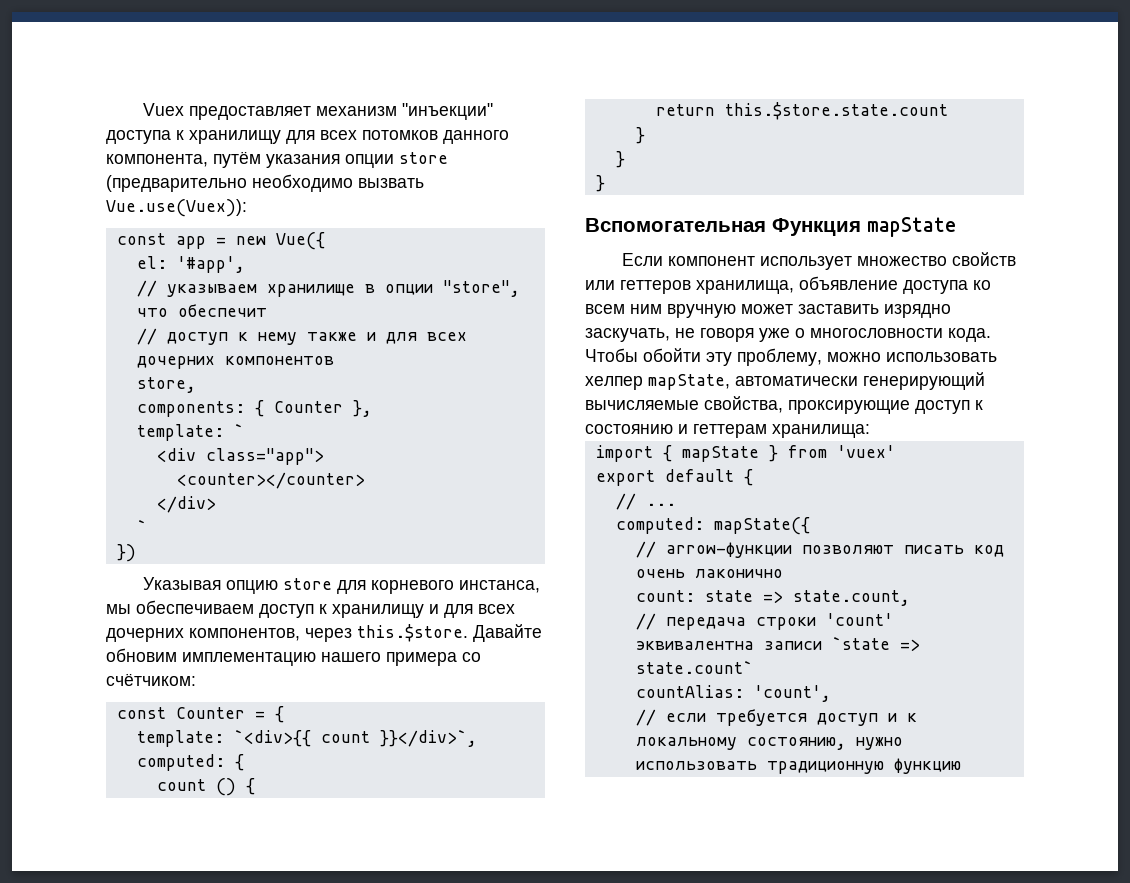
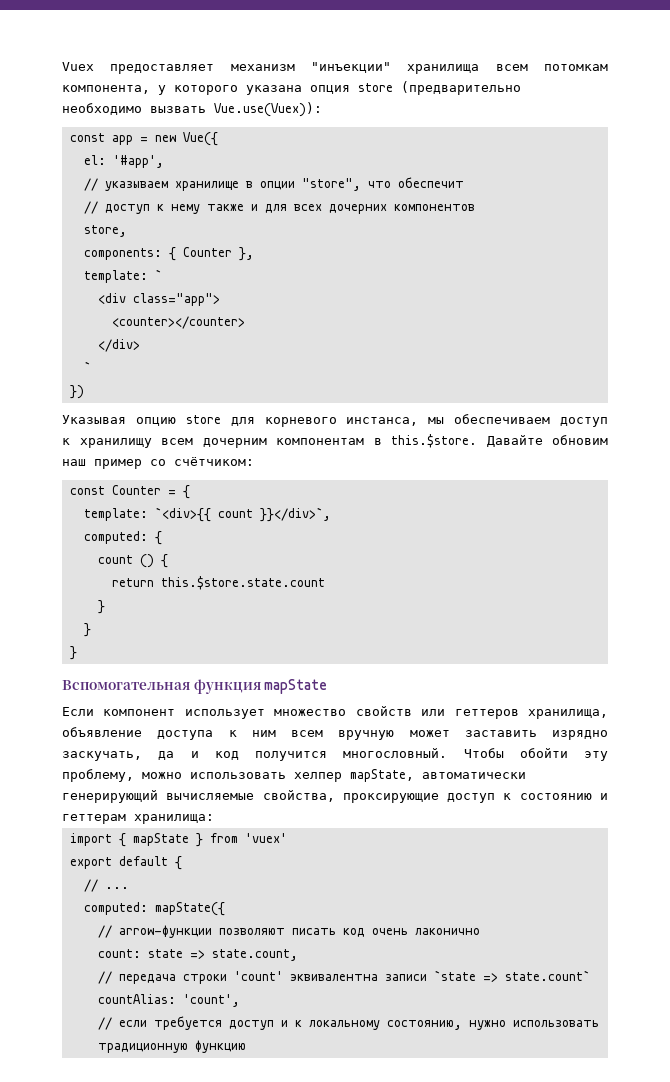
[106,130,509,144] [106,151,394,168] доступа к хранилищу для всех потомков данного компонента, путём указания опции -> [407,64,608,74] [62,85,350,95] хранилища всем потомкам компонента, у которого указана опция
[429,604,515,618] [106,624,542,642] [106,648,457,666] и для всех дочерних компонентов, через this.$store. Давайте обновим имплементацию нашего примера -> [161,434,608,448] [62,459,142,469] всем дочерним компонентам в this.$store. Давайте обновим наш пример
[772,218,861,236] Функция -> [193,679,261,694] функция
[973,280,991,290] [585,304,662,314] ко всем ним -> [228,730,323,737] к ним всем
[675,328,991,342] не говоря уже о многословности кода. -> [158,748,448,761] да и код получится многословный.

